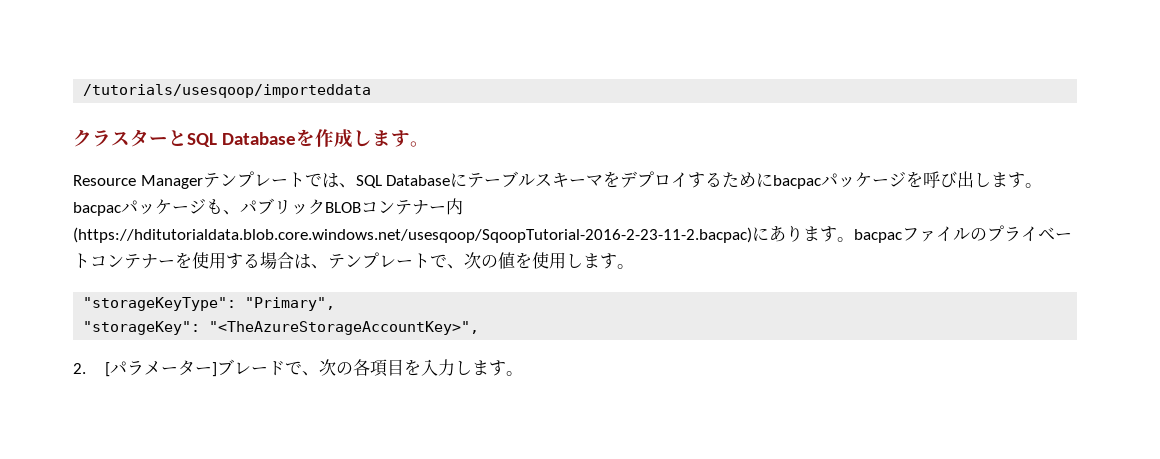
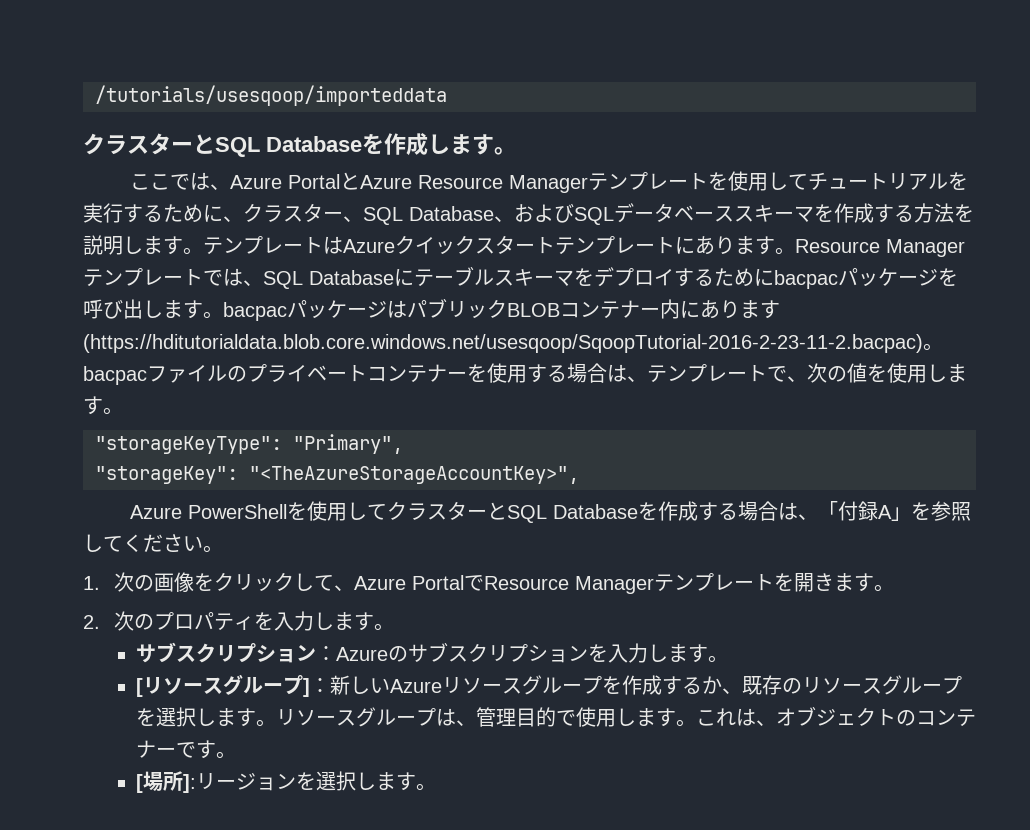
(429, 144) none -> [129,171,968,193] [83,203,974,225] [83,235,795,255] ここでは、Azure PortalとAzure Resource Managerテンプレートを使用してチュートリアルを実行するために、クラスター、SQL Database、およびSQLデータベーススキーマを作成する方法を説明します。テンプレートはAzureクイックスタートテンプレートにあります。
[206,199,240,215] も、 -> [387,300,407,318] は
[73,225,837,243] (https://hditutorialdata.blob.core.windows.net/usesqoop/SqoopTutorial-2016-2-23-11-2.bacpac)にあります -> [680,300,780,319] [83,334,923,353] にあります(https://hditutorialdata.blob.core.windows.net/usesqoop/SqoopTutorial-2016-2-23-11-2.bacpac)
[73,359,456,377] 2. [パラメーター]ブレードで、次の各項目を入力 -> [129,501,971,523] [83,534,223,553] [83,572,894,594] [83,611,394,631] [135,642,728,663] [135,674,962,697] [135,706,976,727] [135,740,236,759] [135,771,356,793] Azure PowerShellを使用してクラスターとSQL Databaseを作成する場合は、「付録A」を参照してください。 // 1.次の画像をクリックして、Azure PortalでResource Managerテンプレートを開きます。 // 2.次のプロパティを入力します。 // サブスクリプション：Azureのサブスクリプションを入力します。 // [リソースグループ]：新しいAzureリソースグループを作成するか、既存のリソースグループを選択します。リソースグループは、管理目的で使用します。これは、オブジェクトのコンテナーです。 // [場所]:リージョンを選択

